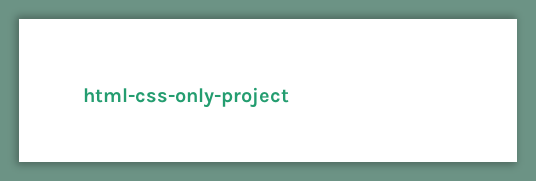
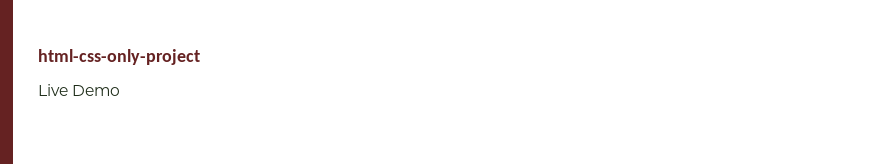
(289, 97) none -> [38,84,121,96] // Live Demo

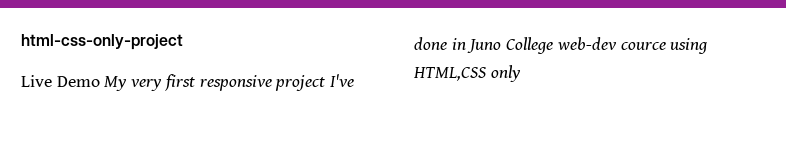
(121, 90) none -> [104,74,355,91] [414,37,708,54] [413,65,521,82] My very first responsive project I've done in Juno College web-dev cource using HTML,CSS only

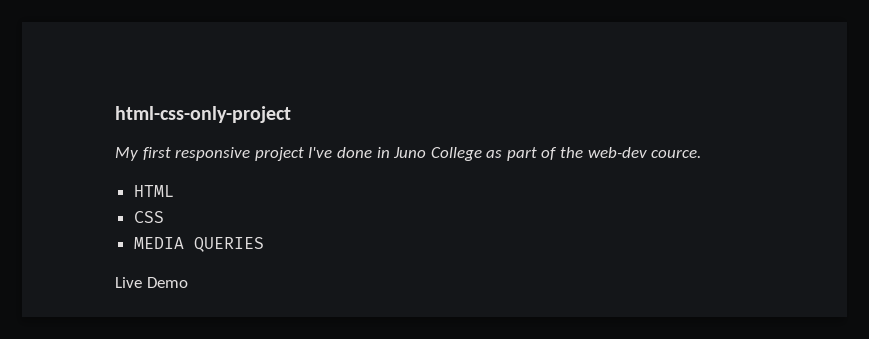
[21,75,163,91] Live Demo My very -> [115,147,138,161] My
[556,37,708,54] [413,65,521,82] web-dev cource using HTML,CSS only -> [486,147,702,161] [133,185,174,197] [133,211,164,223] [133,237,264,252] [115,277,188,288] as part of the web-dev cource. // HTML // CSS // MEDIA QUERIES // Live Demo

